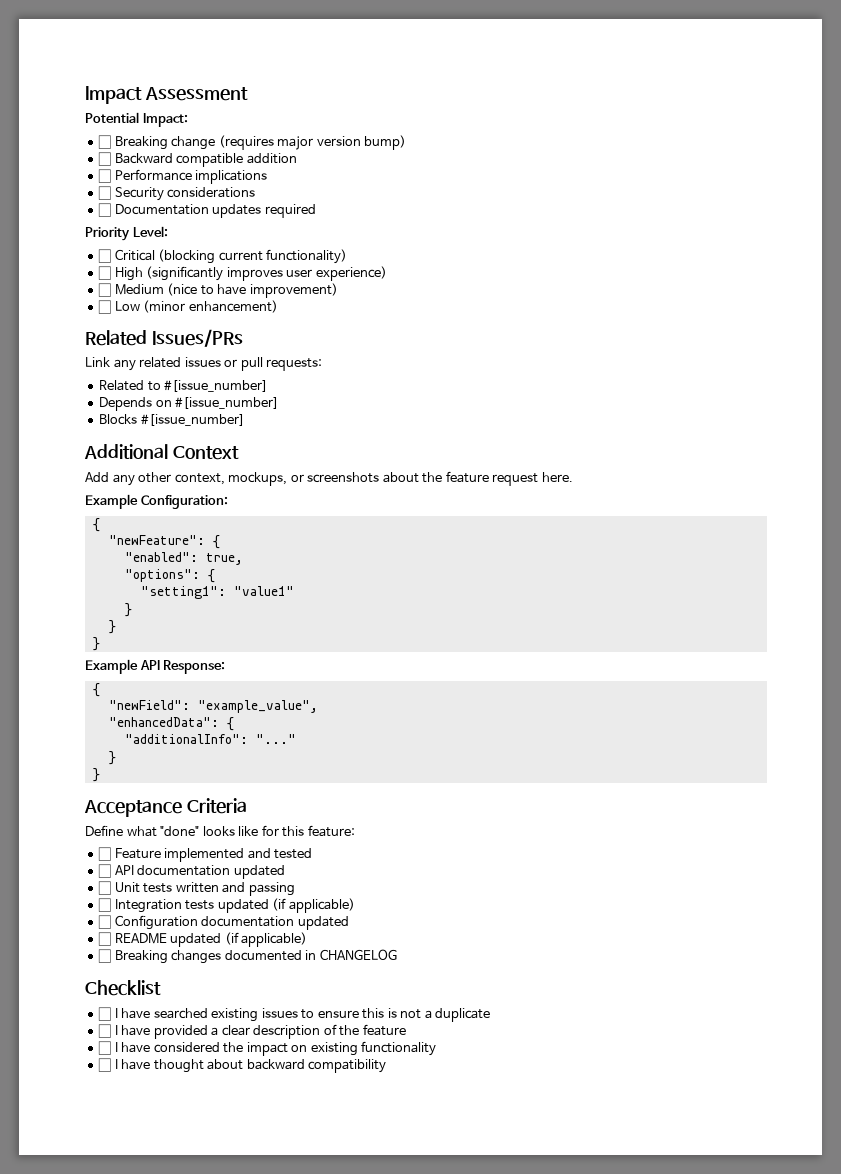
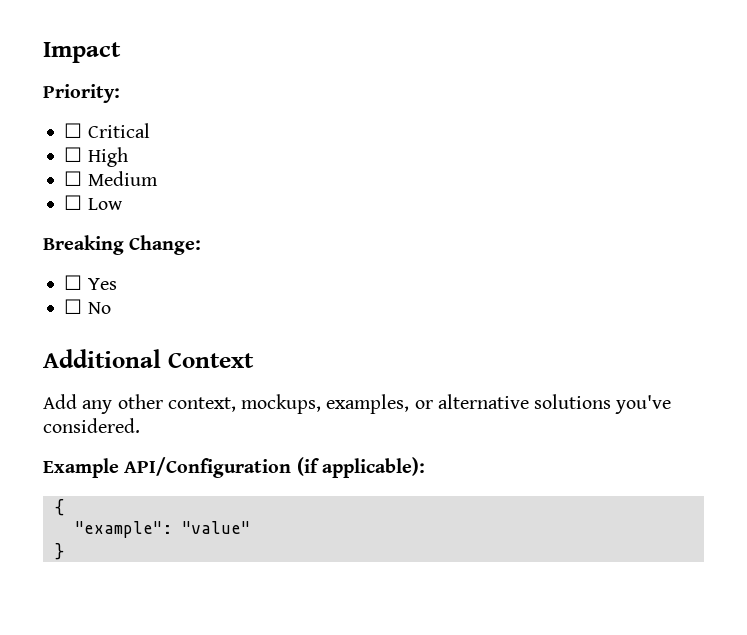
[144,87,248,101] [85,112,188,127] [98,135,407,150] [98,152,297,167] [98,169,268,184] [98,186,256,201] [98,203,316,218] [85,226,168,241] Assessment // Potential Impact: // ☐ Breaking change (requires major version bump) // ☐ Backward compatible addition // ☐ Performance implications // ☐ Security considerations // ☐ Documentation updates required // Priority Level: -> [43,84,120,103] // Priority:
[158,249,348,264] (blocking current functionality) -> (150, 130) none
[146,266,387,281] [98,283,338,298] [98,300,278,314] [85,329,243,347] [85,357,323,371] [99,380,269,392] [99,397,280,411] [99,414,245,426] (significantly improves user experience) // ☐ Medium (nice to have improvement) // ☐ Low (minor enhancement) // Related Issues/PRs // Link any related issues or pull requests: // Related to #[issue_number] // Depends on #[issue_number] // Blocks #[issue_number] -> [64,171,158,186] [64,195,123,210] [43,235,202,255] [64,275,117,290] [64,299,111,314] // ☐ Medium // ☐ Low // Breaking Change: // ☐ Yes // ☐ No
[290,471,573,486] [85,494,228,509] [92,518,100,532] [108,535,220,549] [124,552,243,565] [124,569,215,583] [140,586,294,599] [124,603,132,617] [108,620,116,634] [92,637,100,651] [85,659,226,674] [92,683,100,697] [108,700,318,713] [108,717,234,731] [124,734,296,744] [108,751,116,765] [92,768,100,782] [84,798,247,817] [85,825,355,837] [98,847,313,862] [98,864,285,879] [98,881,295,896] [98,898,355,913] [98,915,349,930] [98,932,308,947] [98,949,397,964] [85,980,161,996] [98,1007,491,1022] [98,1024,406,1039] [98,1041,437,1056] [98,1058,387,1073] or screenshots about the feature request here. // Example Configuration: // { // "newFeature": { // "enabled": true, // "options": { // "setting1": "value1" // } // } // } // Example API Response: // { // "newField": "example_value", // "enhancedData": { // "additionalInfo": "..." // } // } // Acceptance Criteria // Define what "done" looks like for this feature: // ☐ Feature implemented and tested // ☐ API documentation updated // ☐ Unit tests written and passing // ☐ Integration tests updated (if applicable) // ☐ Configuration documentation updated // ☐ README updated (if applicable) // ☐ Breaking changes documented in CHANGELOG // Checklist // ☐ I have searched existing issues to ensure this is not a duplicate // ☐ I have provided a clear description of the feature // ☐ I have considered the impact on existing functionality // ☐ I have thought about backward compatibility -> [326,394,672,414] [43,418,140,433] [43,457,425,478] [54,499,64,516] [74,521,250,538] [54,543,64,560] examples, or alternative solutions you've considered. // Example API/Configuration (if applicable): // { // "example": "value" // }

